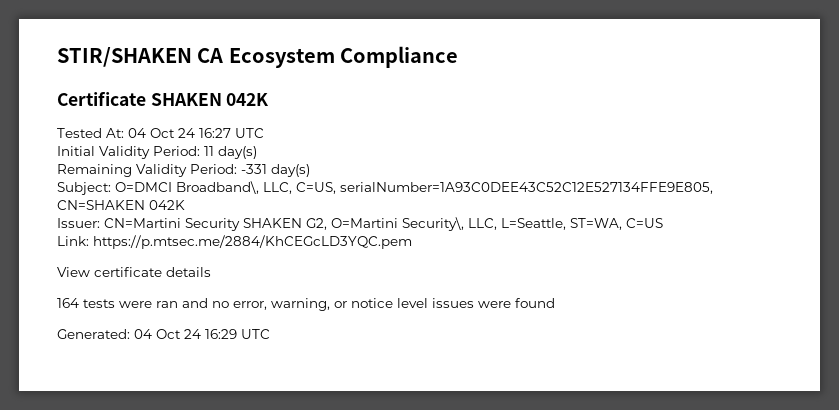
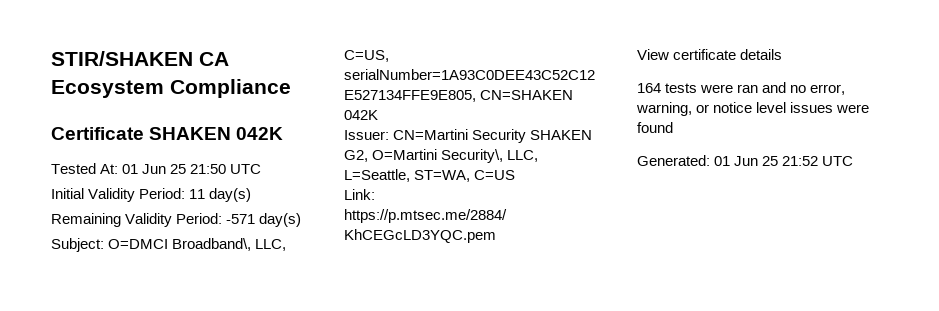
[128,128,231,138] 04 Oct 24 16:27 -> [122,164,227,174] 01 Jun 25 21:50
[241,164,267,174] -331 -> [226,214,256,224] -571
[134,329,237,339] 04 Oct 24 16:29 -> [714,156,819,166] 01 Jun 25 21:52

